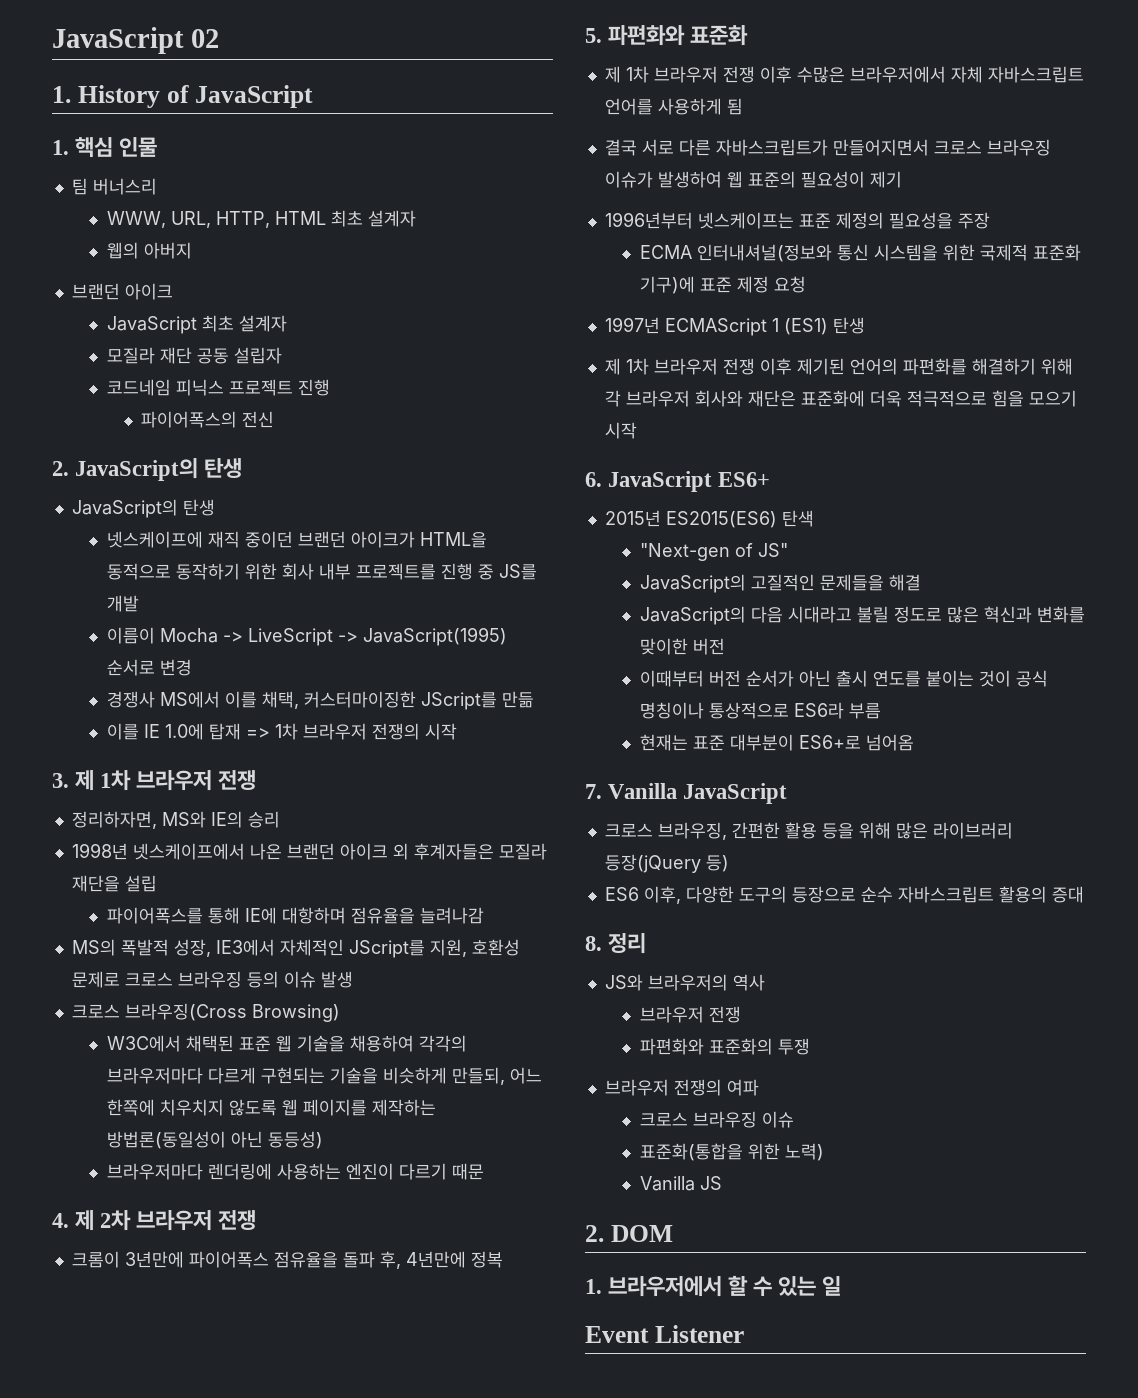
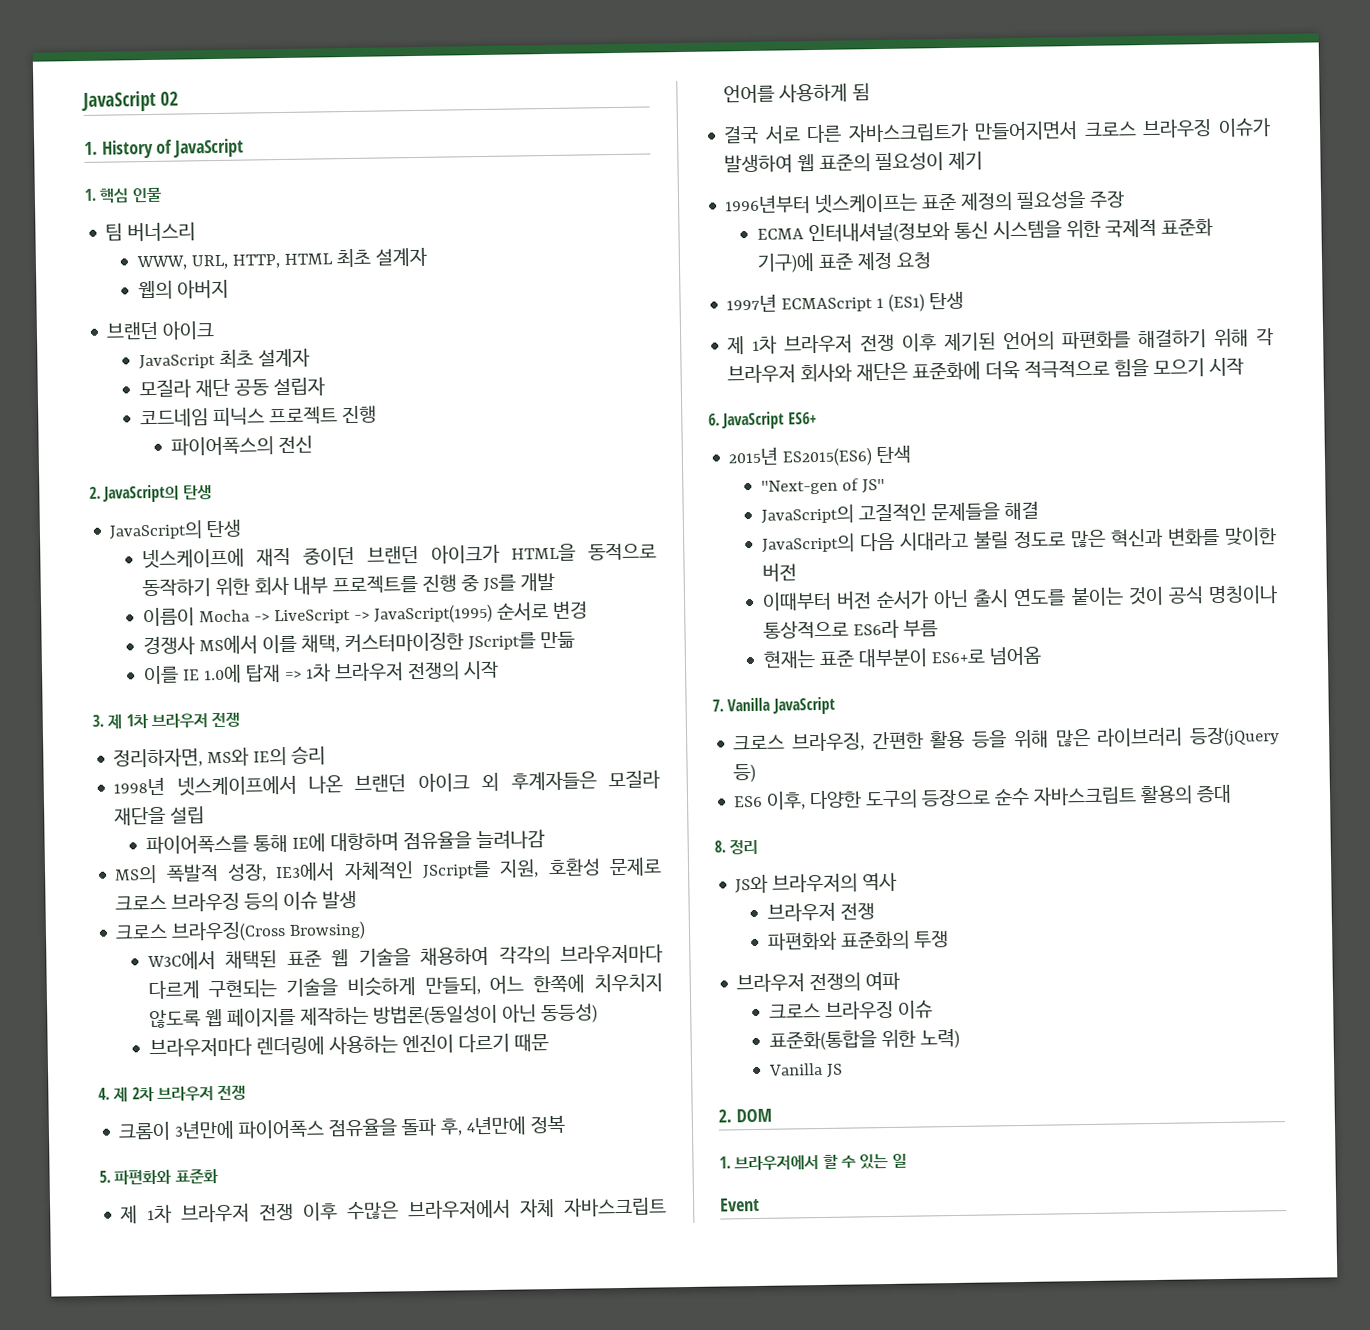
[654,1325,744,1343] Listener -> (760, 1204) none

